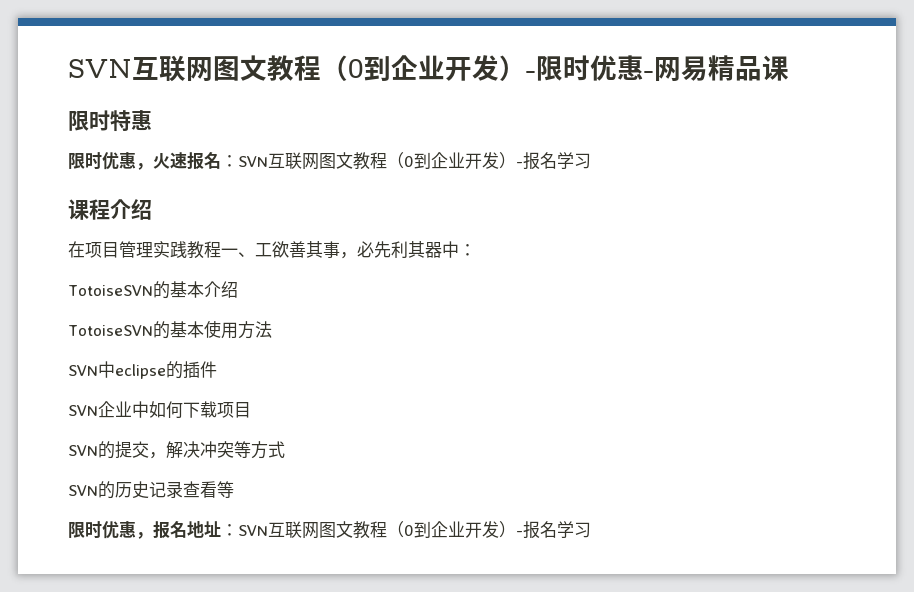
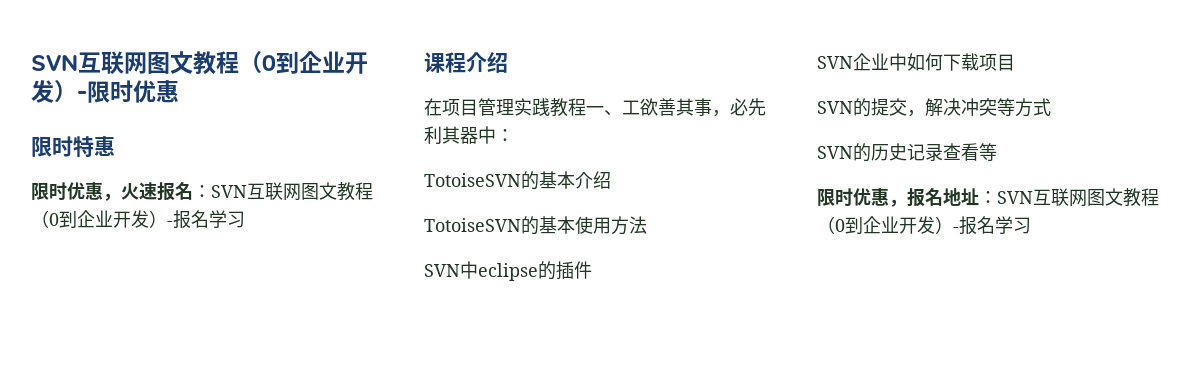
[644,55,789,82] -网易精品课 -> (179, 91) none

